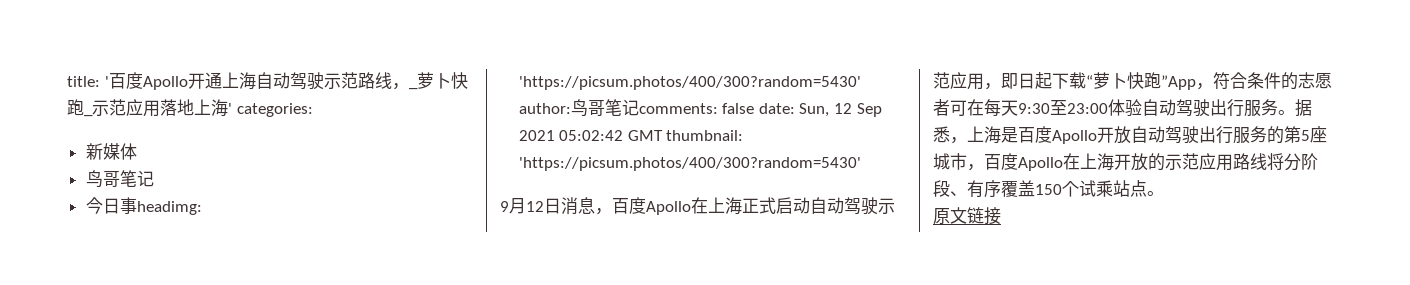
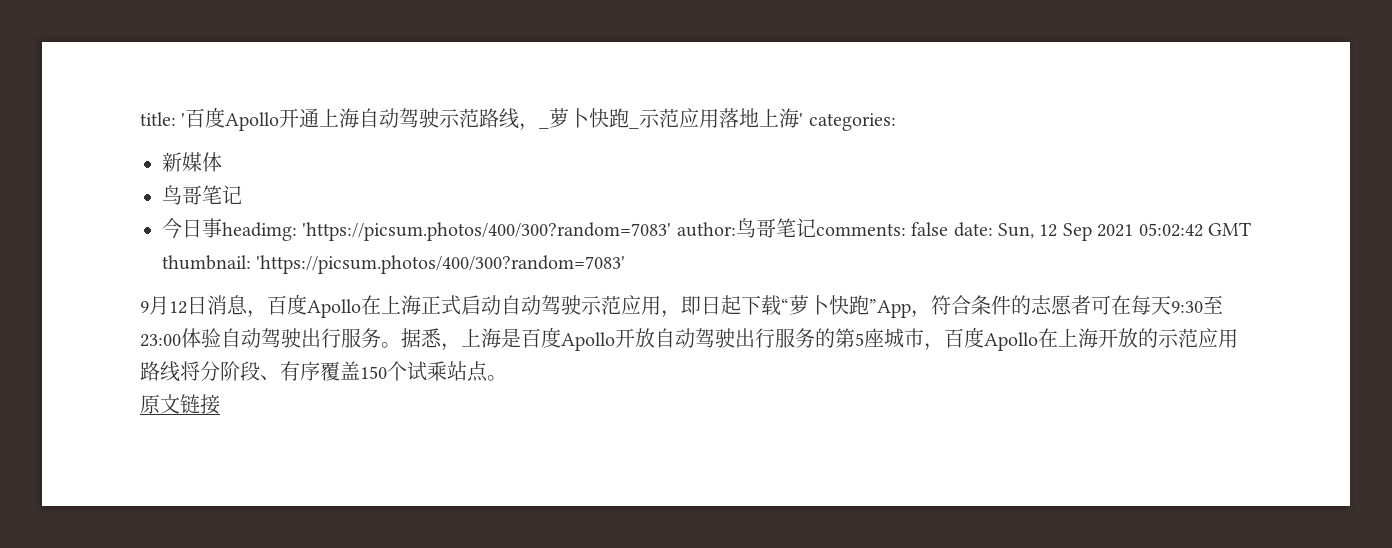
[518,76,861,90] 'https://picsum.photos/400/300?random=5430' -> [302,222,672,241] 'https://picsum.photos/400/300?random=7083'
[518,157,861,171] 'https://picsum.photos/400/300?random=5430' -> [256,255,626,274] 'https://picsum.photos/400/300?random=7083'

